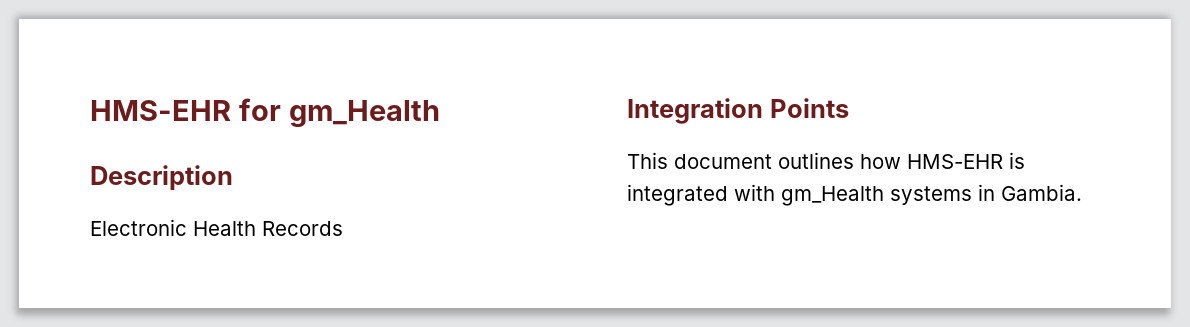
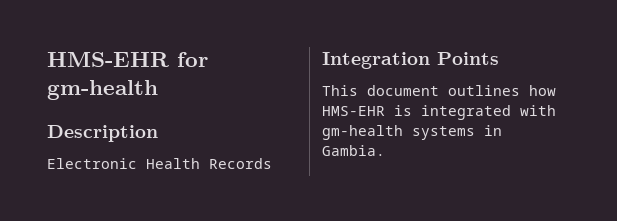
[288,100,440,128] gm_Health -> [47,80,158,100] gm-health
[781,186,884,206] gm_Health -> [322,125,403,140] gm-health

